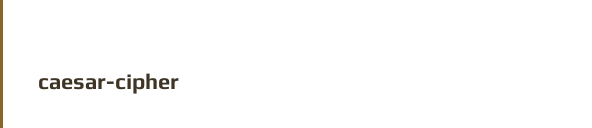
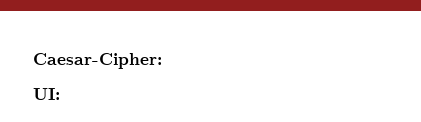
[38,73,179,94] caesar-cipher -> [33,53,162,69] [33,88,60,100] Caesar-Cipher: // UI:

